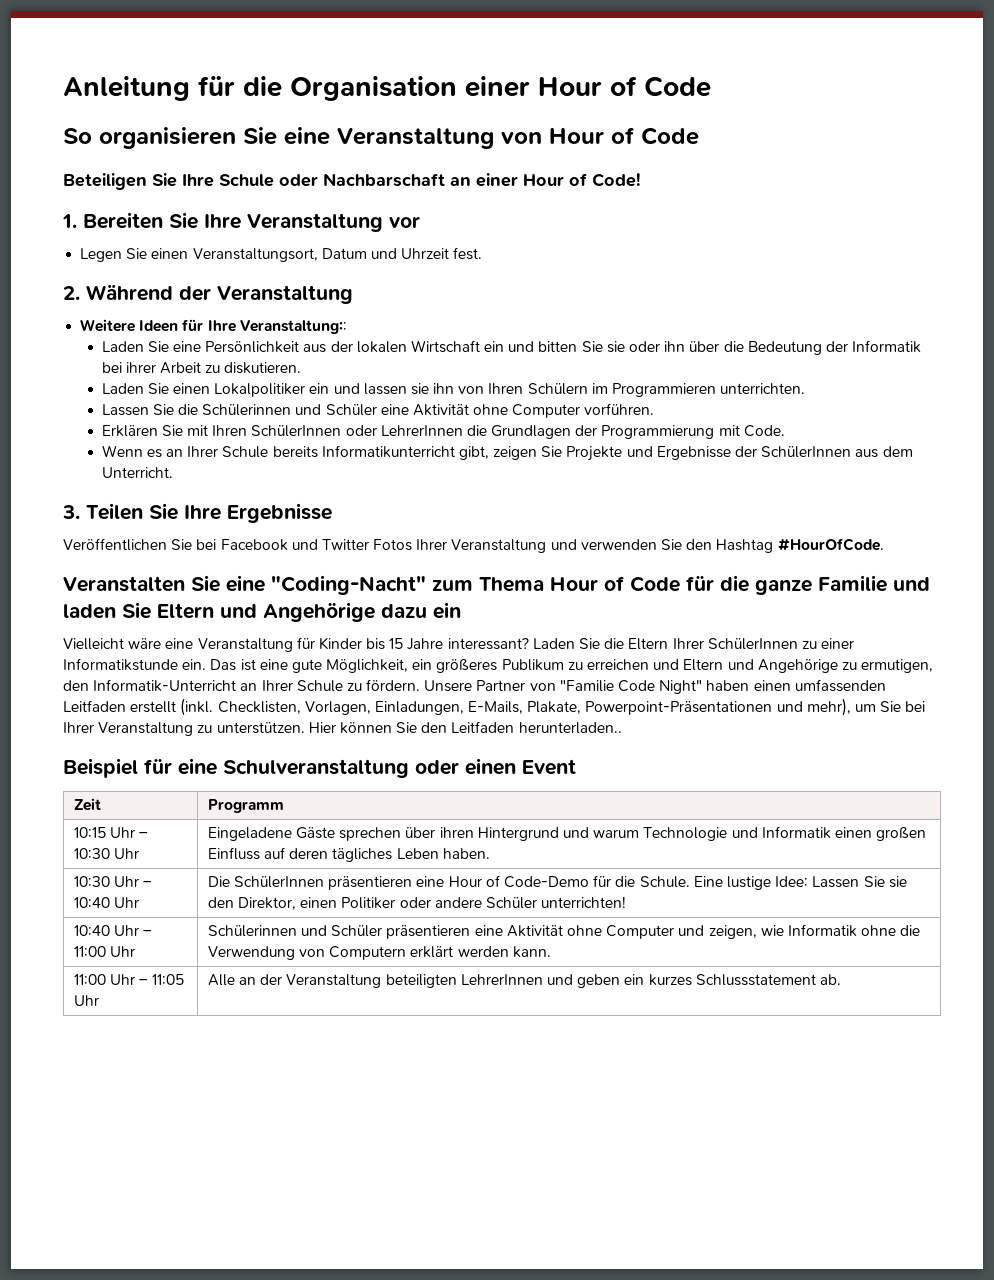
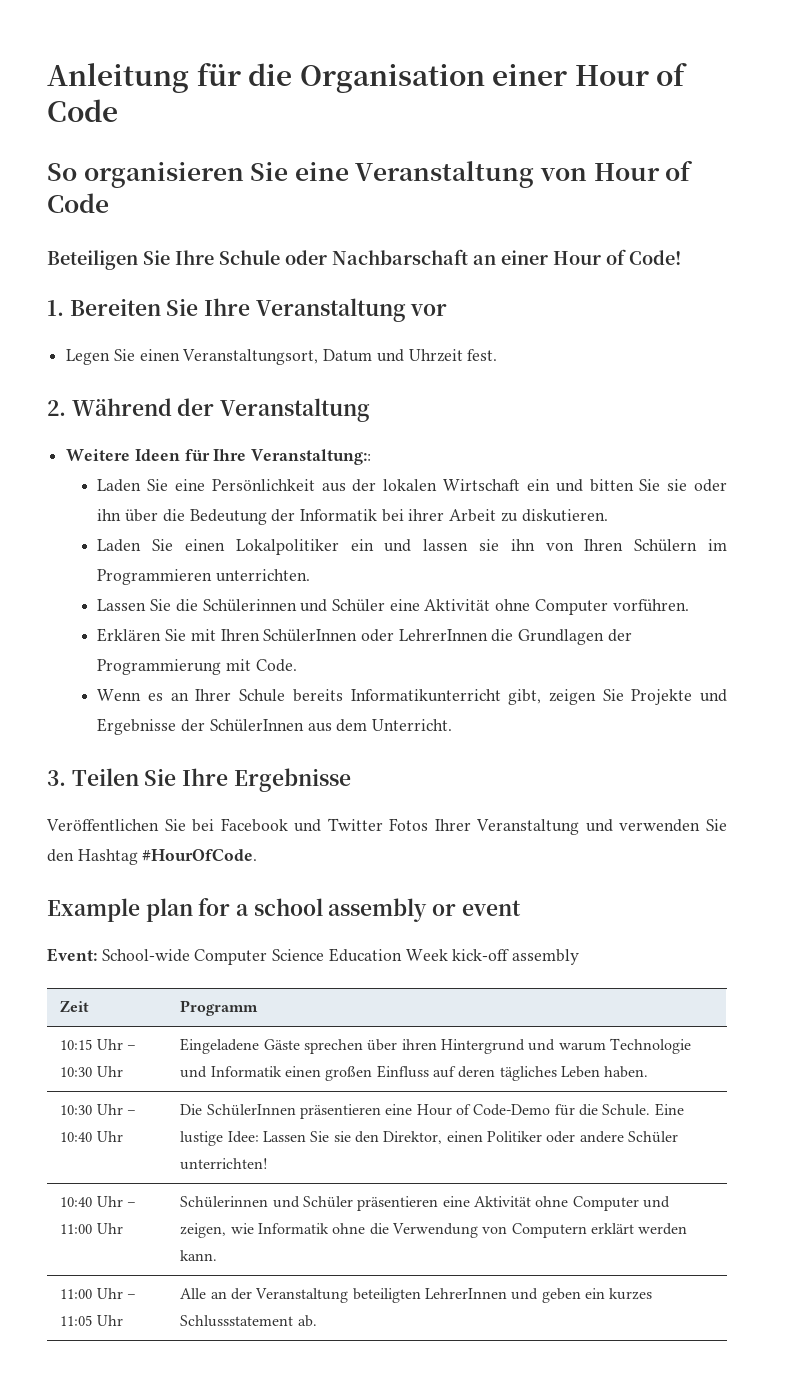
[63,575,930,595] [63,602,461,622] [63,637,855,652] [63,658,934,673] [63,679,886,694] [63,698,926,716] [63,721,622,736] [63,758,576,778] Veranstalten Sie eine "Coding-Nacht" zum Thema Hour of Code für die ganze Familie und laden Sie Eltern und Angehörige dazu ein // Vielleicht wäre eine Veranstaltung für Kinder bis 15 Jahre interessant? Laden Sie die Eltern Ihrer SchülerInnen zu einer Informatikstunde ein. Das ist eine gute Möglichkeit, ein größeres Publikum zu erreichen und Eltern und Angehörige zu ermutigen, den Informatik-Unterricht an Ihrer Schule zu fördern. Unsere Partner von "Familie Code Night" haben einen umfassenden Leitfaden erstellt (inkl. Checklisten, Vorlagen, Einladungen, E-Mails, Plakate, Powerpoint-Präsentationen und mehr), um Sie bei Ihrer Veranstaltung zu unterstützen. Hier können Sie den Leitfaden herunterladen.. // Beispiel für eine Schulveranstaltung oder einen Event -> [47,898,521,922] [47,948,580,965] Example plan for a school assembly or event // Event: School-wide Computer Science Education Week kick-off assembly

